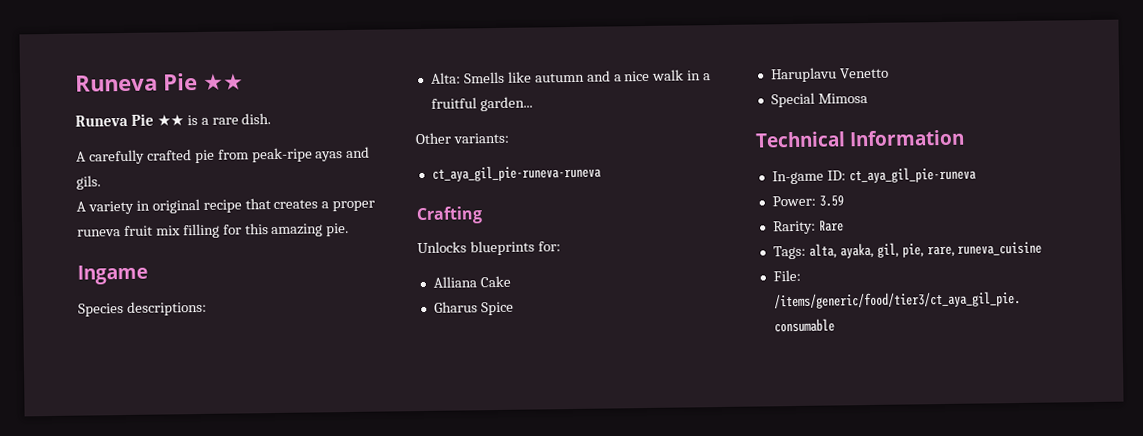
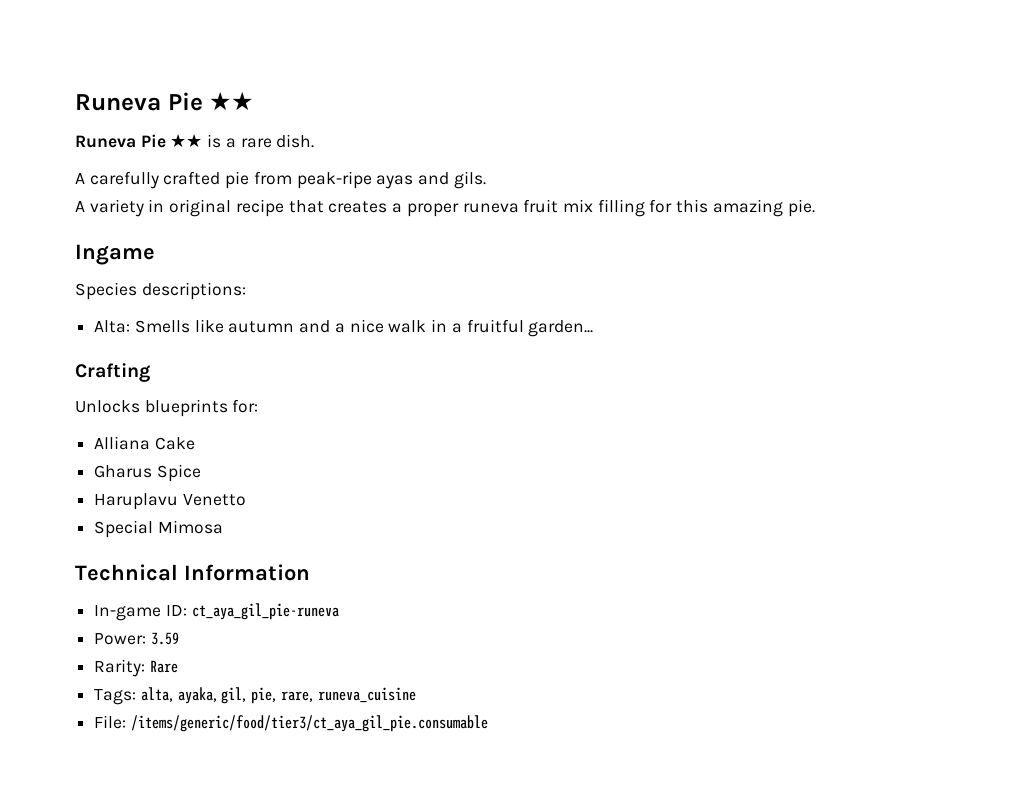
[415,132,509,145] [431,164,602,182] // Other variants: // ct_aya_gil_pie-runeva-runeva -> (594, 328) none

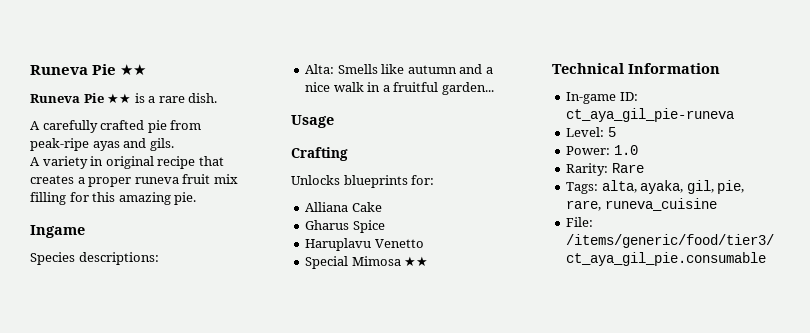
(594, 328) none -> [291,115,334,128] // Usage
(223, 527) none -> [404,256,429,267] ★★
(339, 611) none -> [566,127,616,137] // Level: 5
[150,632,179,645] 3.59 -> [613,145,638,155] 1.0

